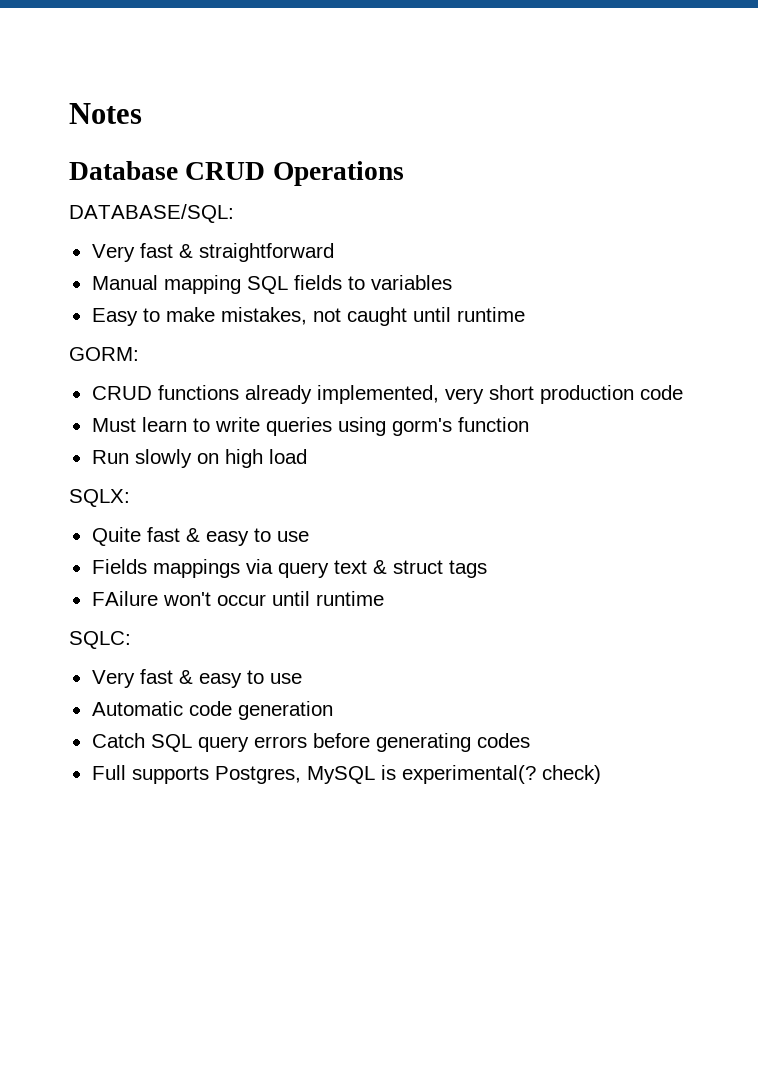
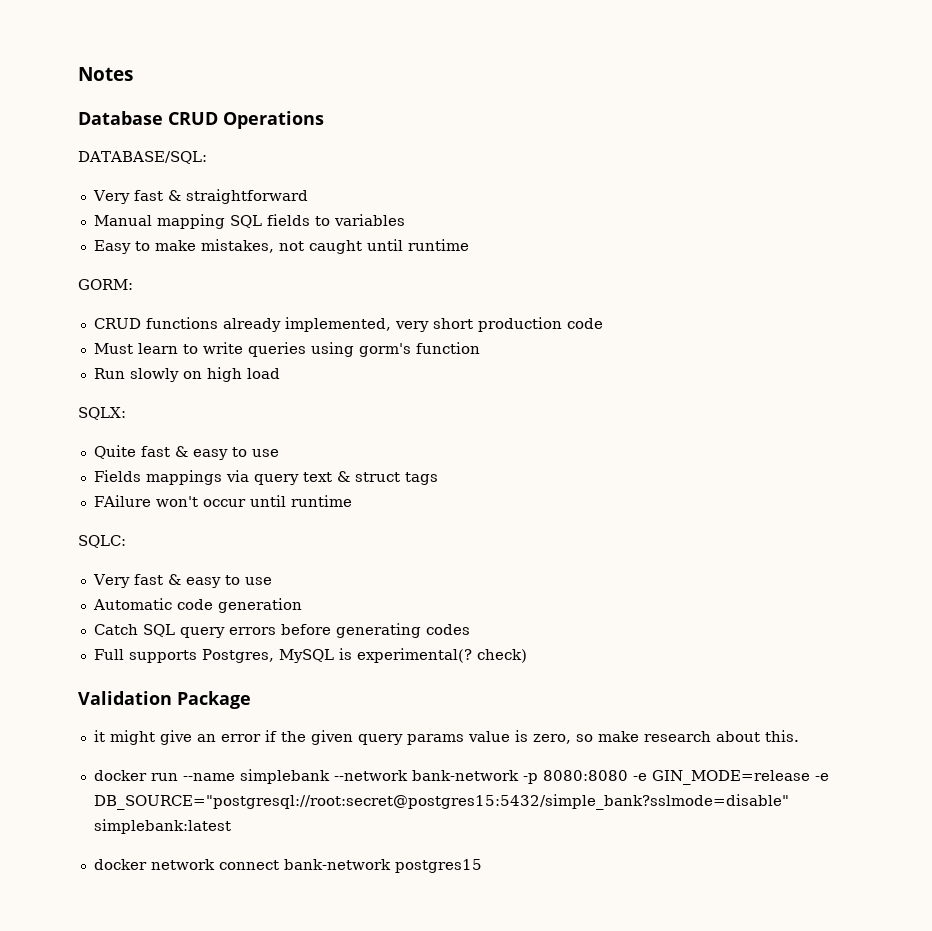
(601, 774) none -> [78,691,251,709] [93,730,799,745] [93,769,829,785] [93,794,789,810] [93,819,231,834] [93,859,482,873] // Validation Package // it might give an error if the given query params value is zero, so make research about this. // docker run --name simplebank --network bank-network -p 8080:8080 -e GIN_MODE=release -e DB_SOURCE="postgresql://root:secret@postgres15:5432/simple_bank?sslmode=disable" simplebank:latest // docker network connect bank-network postgres15

